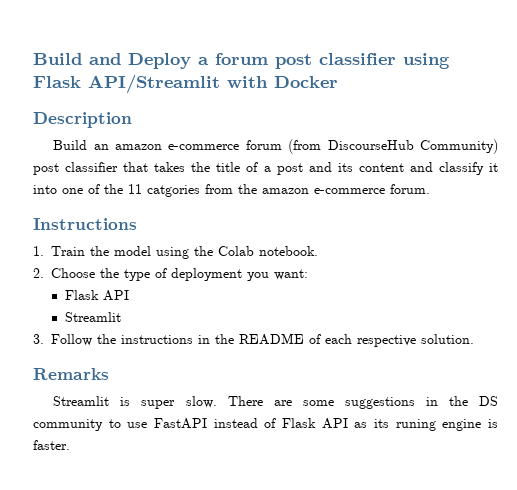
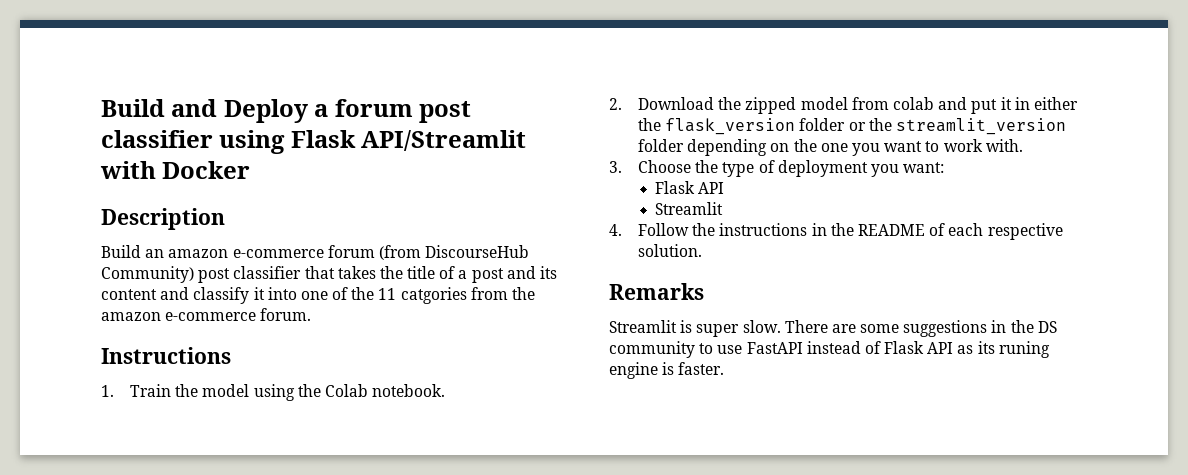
(44, 273) none -> [638,97,1078,114] [638,118,1067,135] [638,139,1023,156] [609,161,622,173] Download the zipped model from colab and put it in either the flask_version folder or the streamlit_version folder depending on the one you want to work with. // 3.
[33,334,44,344] 3. -> [609,224,622,236] 4.

